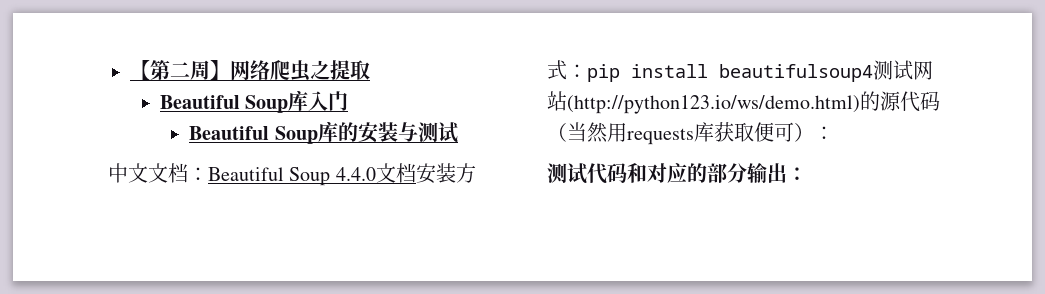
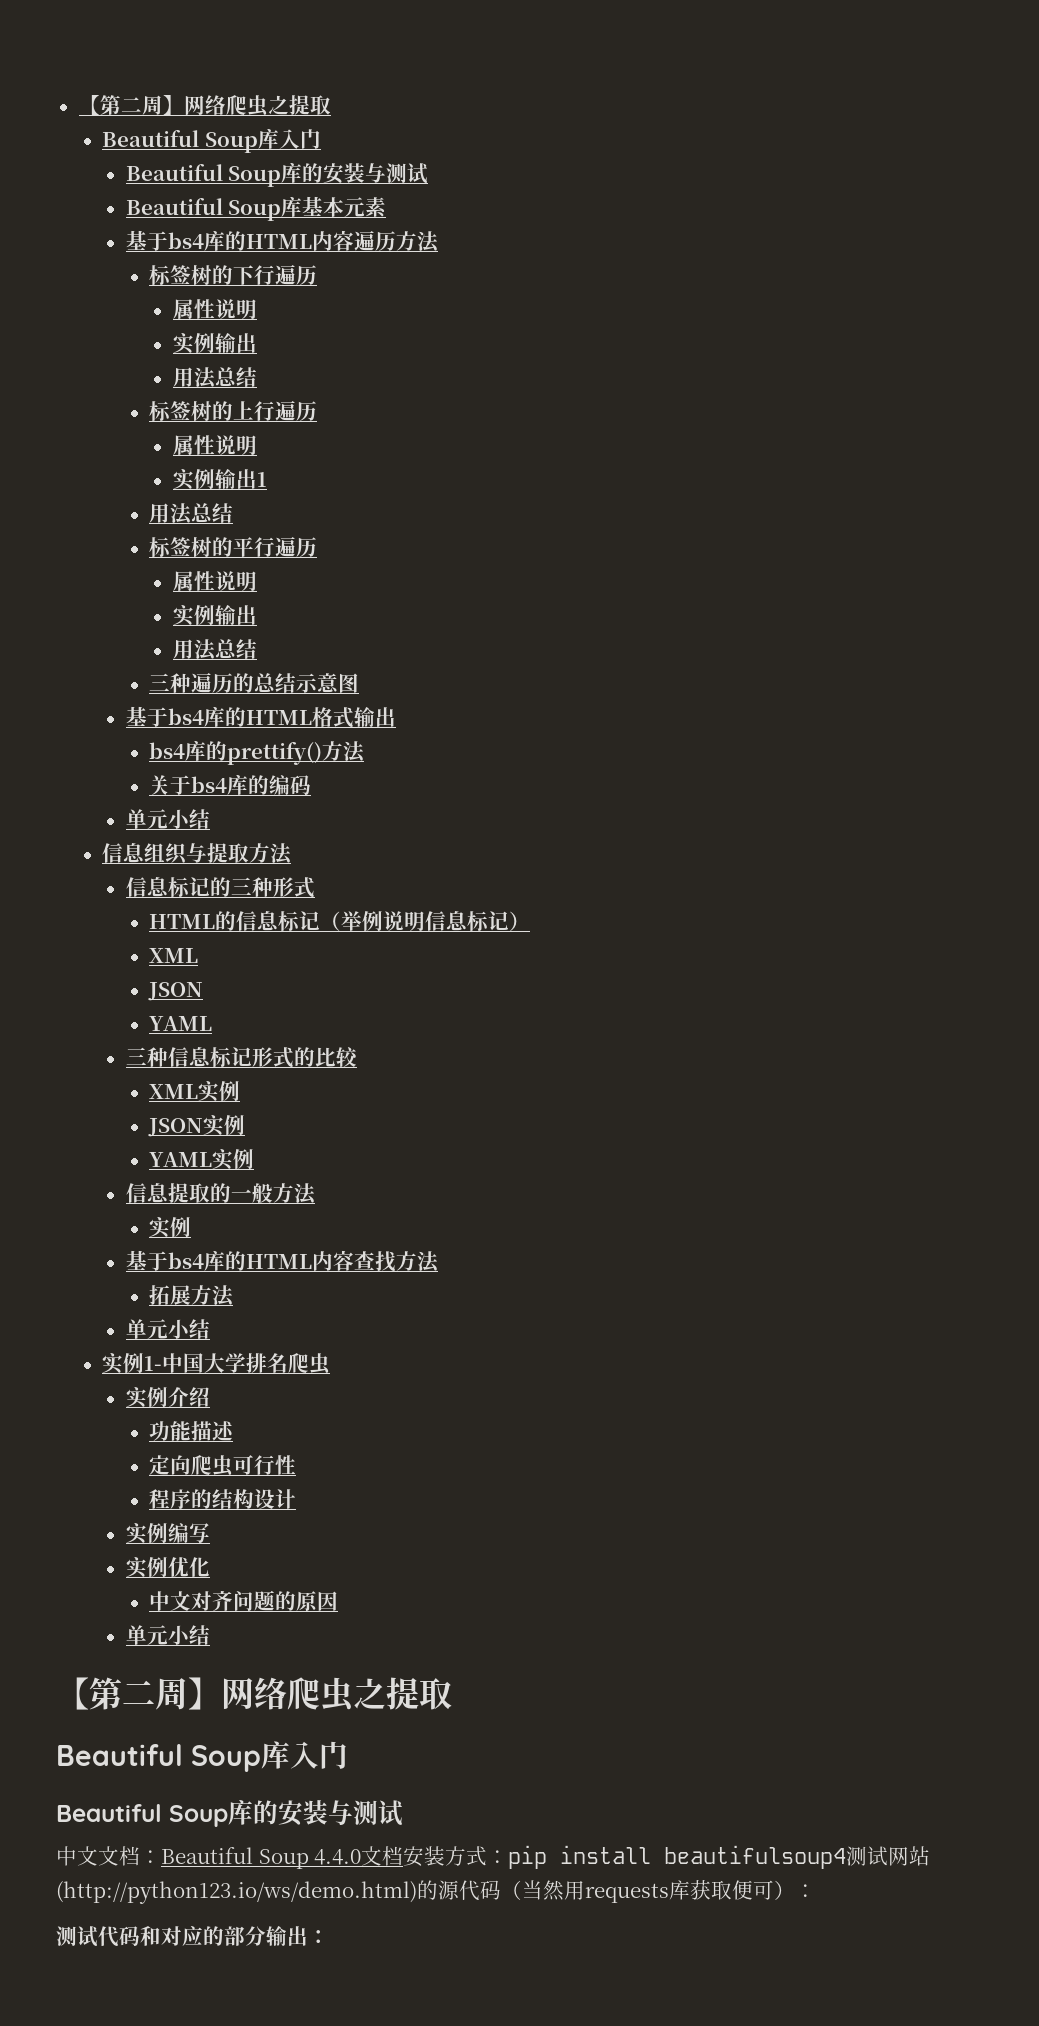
(458, 132) none -> [125,196,387,221] [125,230,440,253] [149,265,318,286] [172,299,257,319] [172,332,257,354] [172,367,257,389] [149,401,318,422] [172,435,257,455] [172,468,267,490] [149,503,234,525] [149,537,318,558] [172,571,257,591] [172,604,257,626] [172,639,257,661] [149,673,360,693] [125,706,396,728] [149,740,367,765] [149,774,312,795] [125,809,210,829] [102,843,294,865] [125,877,315,898] [149,910,531,932] [149,948,199,963] [148,982,204,1001] [149,1016,213,1031] [125,1047,358,1068] [149,1080,241,1102] [148,1114,246,1137] [149,1148,255,1170] [125,1183,317,1205] [149,1216,192,1238] [125,1250,440,1273] [149,1285,236,1307] [125,1319,210,1339] [102,1352,332,1375] [125,1386,210,1408] [149,1421,235,1441] [149,1455,297,1477] [149,1489,297,1509] [125,1522,210,1544] [125,1556,210,1578] [149,1590,339,1611] [125,1625,210,1645] [56,1677,452,1712] [56,1741,348,1772] [56,1799,403,1827] // Beautiful Soup库基本元素 // 基于bs4库的HTML内容遍历方法 // 标签树的下行遍历 // 属性说明 // 实例输出 // 用法总结 // 标签树的上行遍历 // 属性说明 // 实例输出1 // 用法总结 // 标签树的平行遍历 // 属性说明 // 实例输出 // 用法总结 // 三种遍历的总结示意图 // 基于bs4库的HTML格式输出 // bs4库的prettify()方法 // 关于bs4库的编码 // 单元小结 // 信息组织与提取方法 // 信息标记的三种形式 // HTML的信息标记（举例说明信息标记） // XML // JSON // YAML // 三种信息标记形式的比较 // XML实例 // JSON实例 // YAML实例 // 信息提取的一般方法 // 实例 // 基于bs4库的HTML内容查找方法 // 拓展方法 // 单元小结 // 实例1-中国大学排名爬虫 // 实例介绍 // 功能描述 // 定向爬虫可行性 // 程序的结构设计 // 实例编写 // 实例优化 // 中文对齐问题的原因 // 单元小结 // 【第二周】网络爬虫之提取 // Beautiful Soup库入门 // Beautiful Soup库的安装与测试

